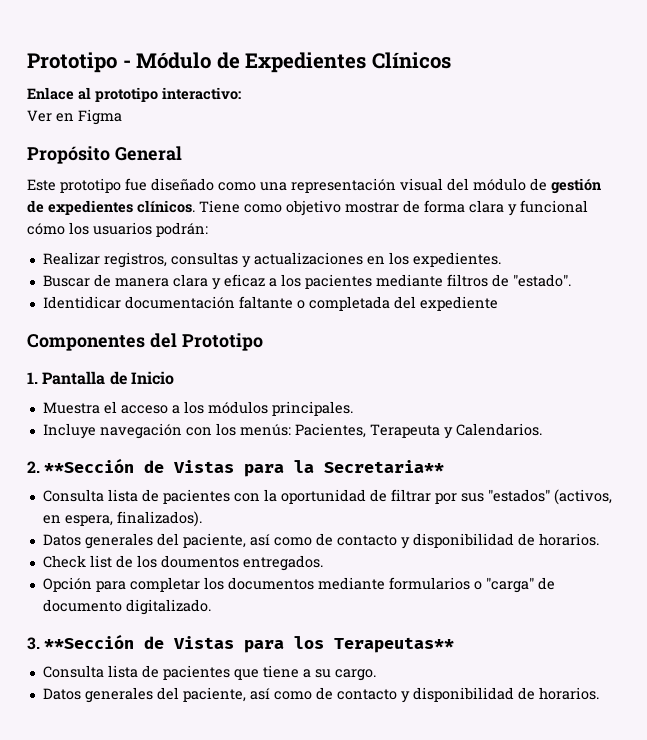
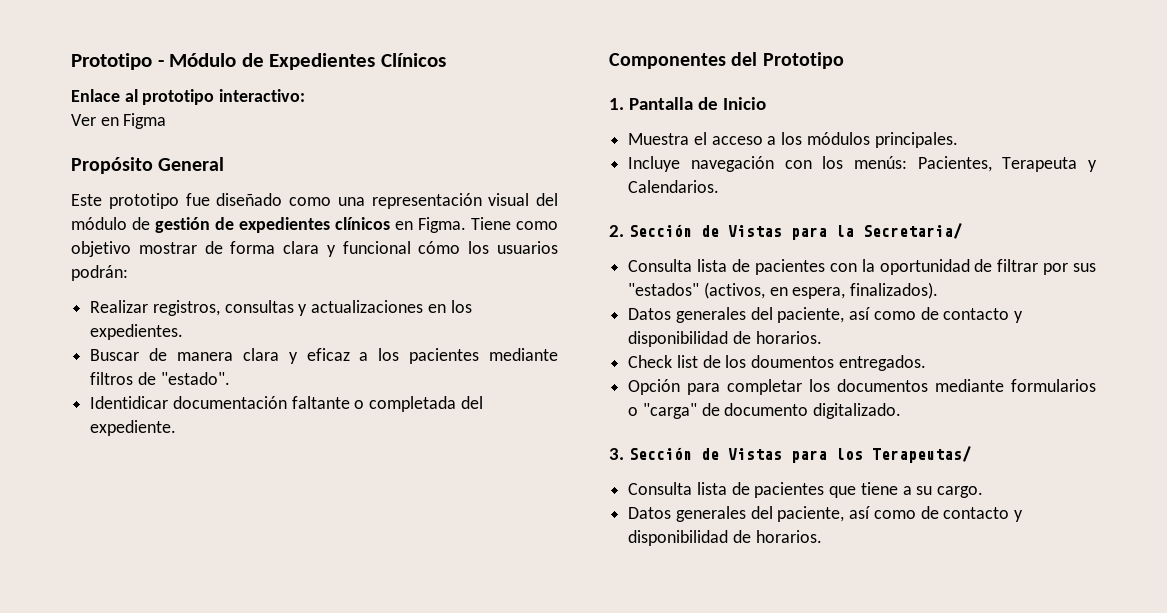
[137,200,195,213] clínicos. -> [335,217,466,233] clínicos en Figma.
[419,296,498,311] expediente -> [90,420,177,436] expediente.
[44,458,135,473] **Sección -> [628,224,692,237] Sección
[324,460,445,473] Secretaria** -> [862,223,962,239] Secretaria/
[44,634,135,649] **Sección -> [628,447,692,460] Sección
[334,637,455,653] Terapeutas** -> [871,446,971,463] Terapeutas/

